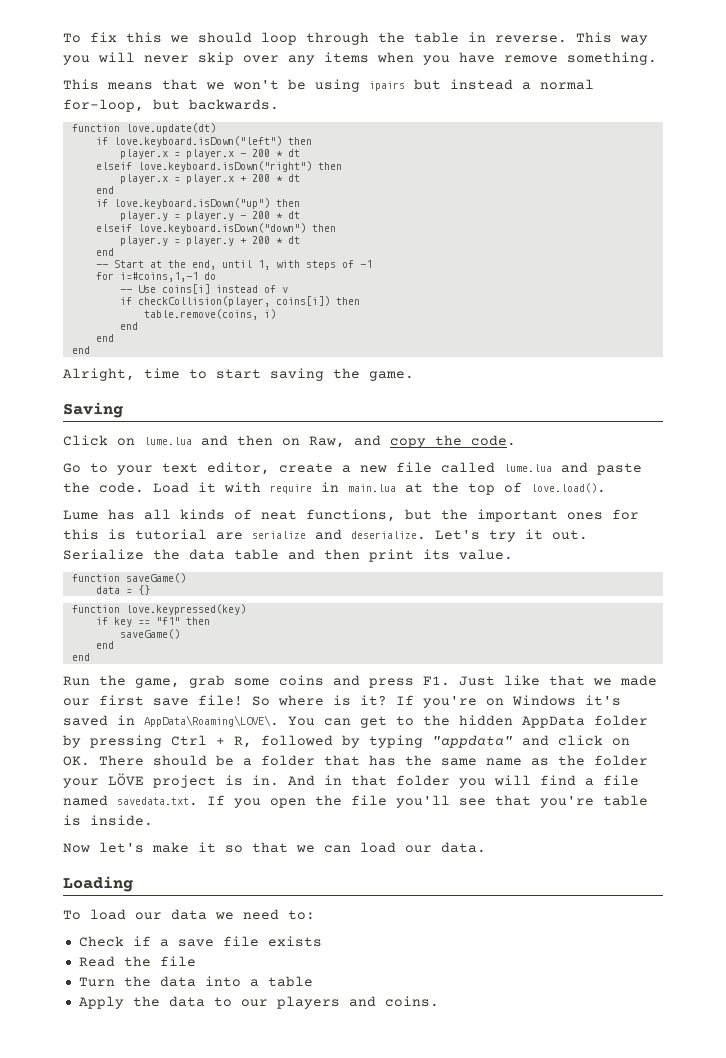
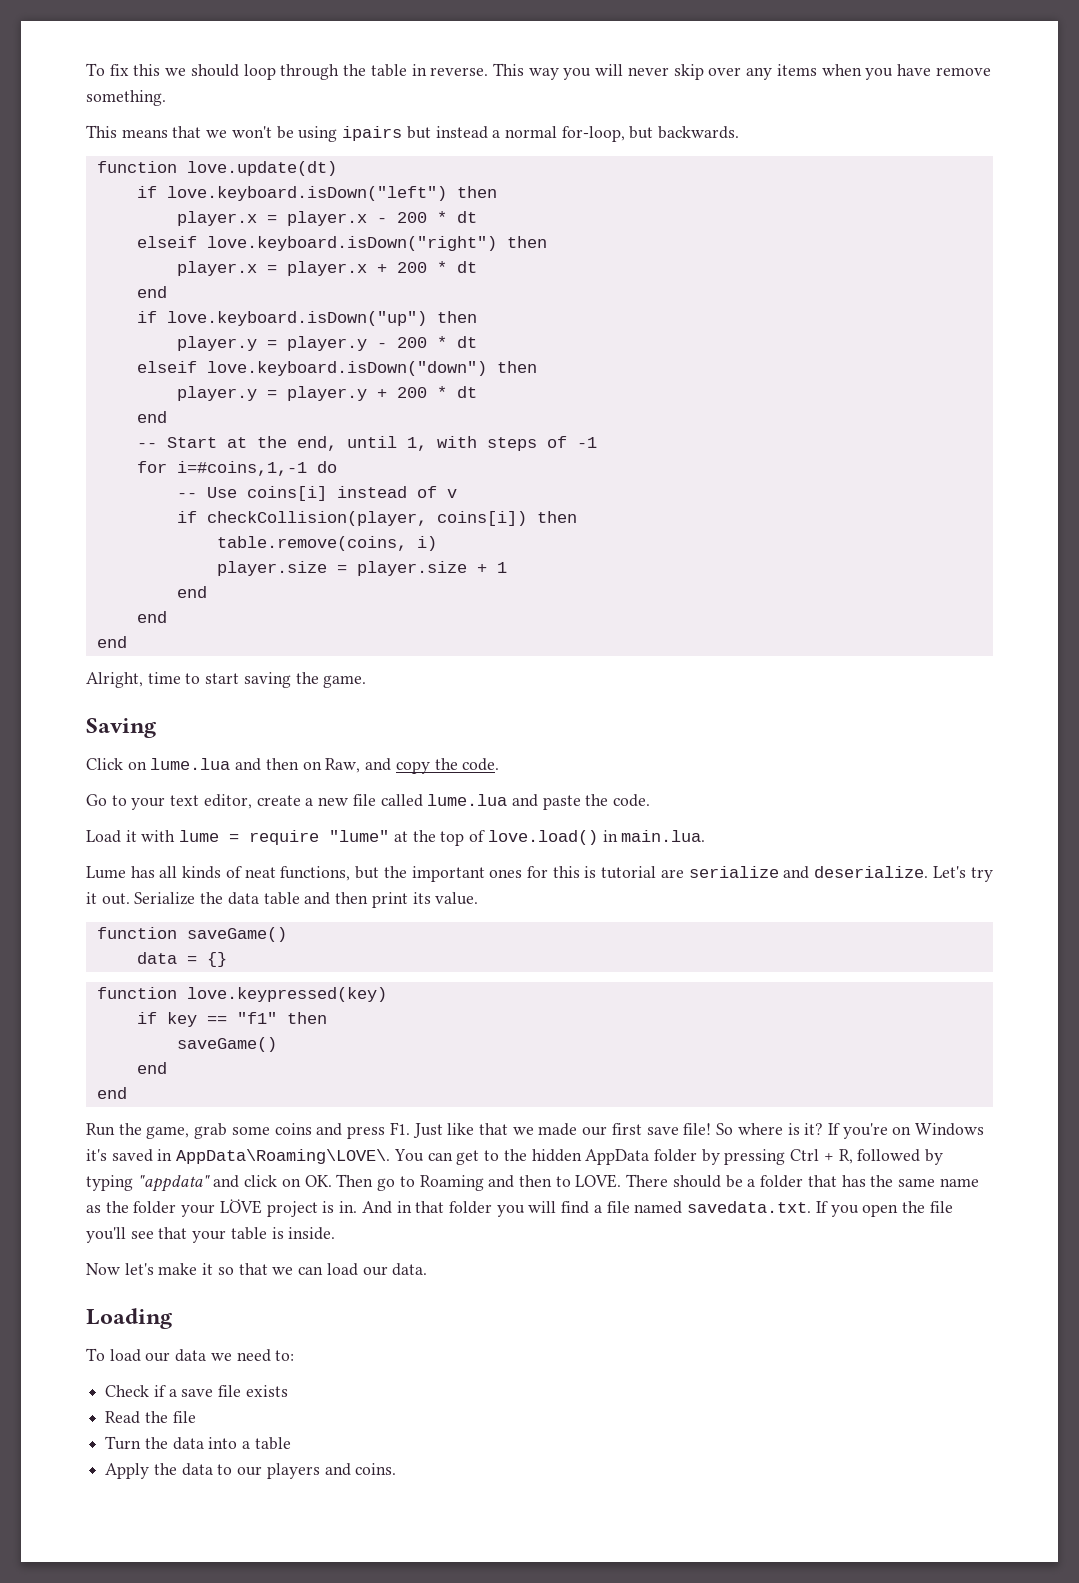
(276, 314) none -> [216,561,507,576] // player.size = player.size + 1
(144, 487) none -> (651, 800) //
[270,482,396,494] require in main.lua -> [179,830,390,845] lume = require "lume"
[531,483,606,493] love.load(). -> [487,830,706,845] love.load() in main.lua.
(90, 761) none -> [336,1174,622,1191] Then go to Roaming and then to LOVE.
[540,796,594,808] you're -> [192,1230,227,1243] your

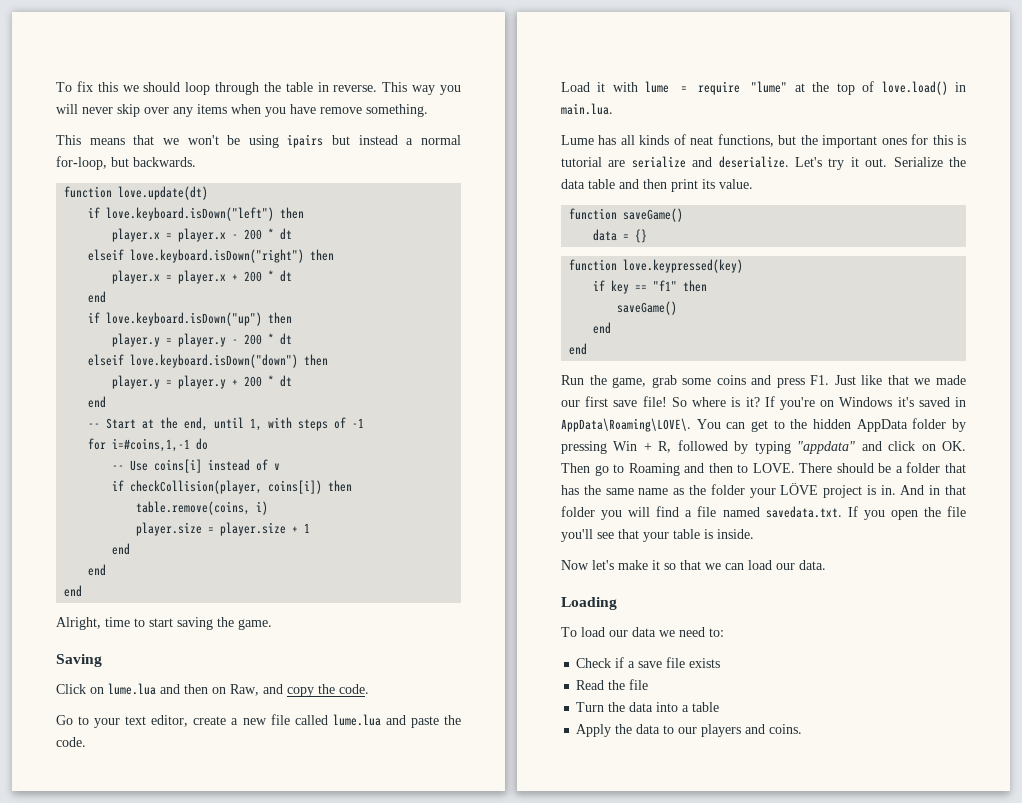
[790,1149,820,1161] Ctrl -> [613,441,638,451] Win

